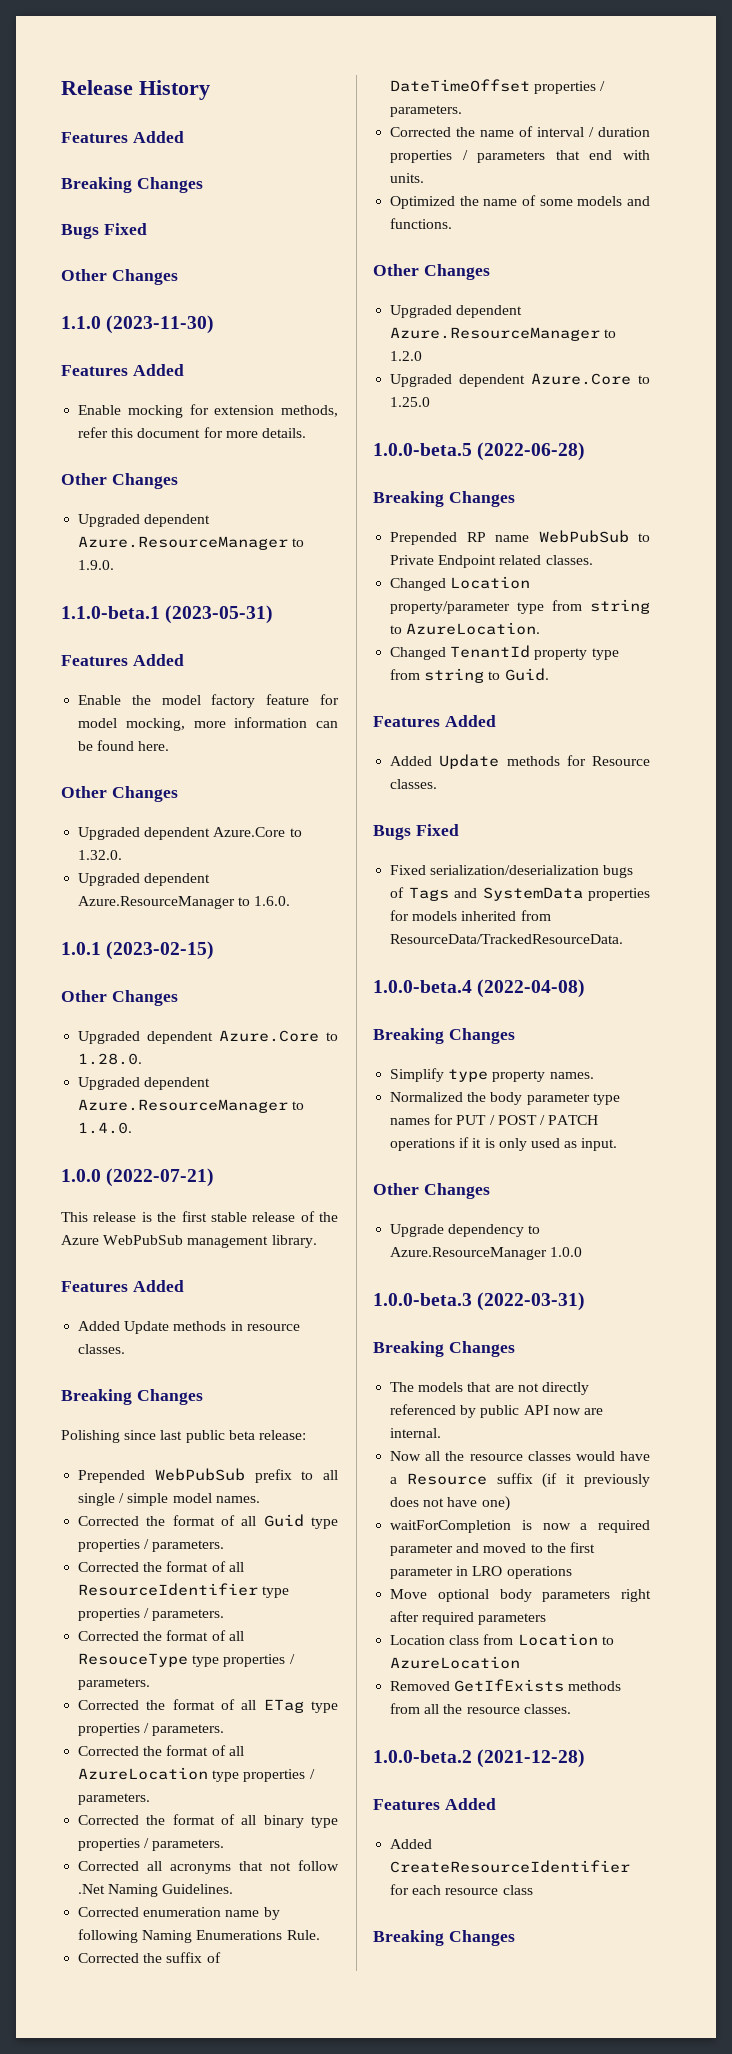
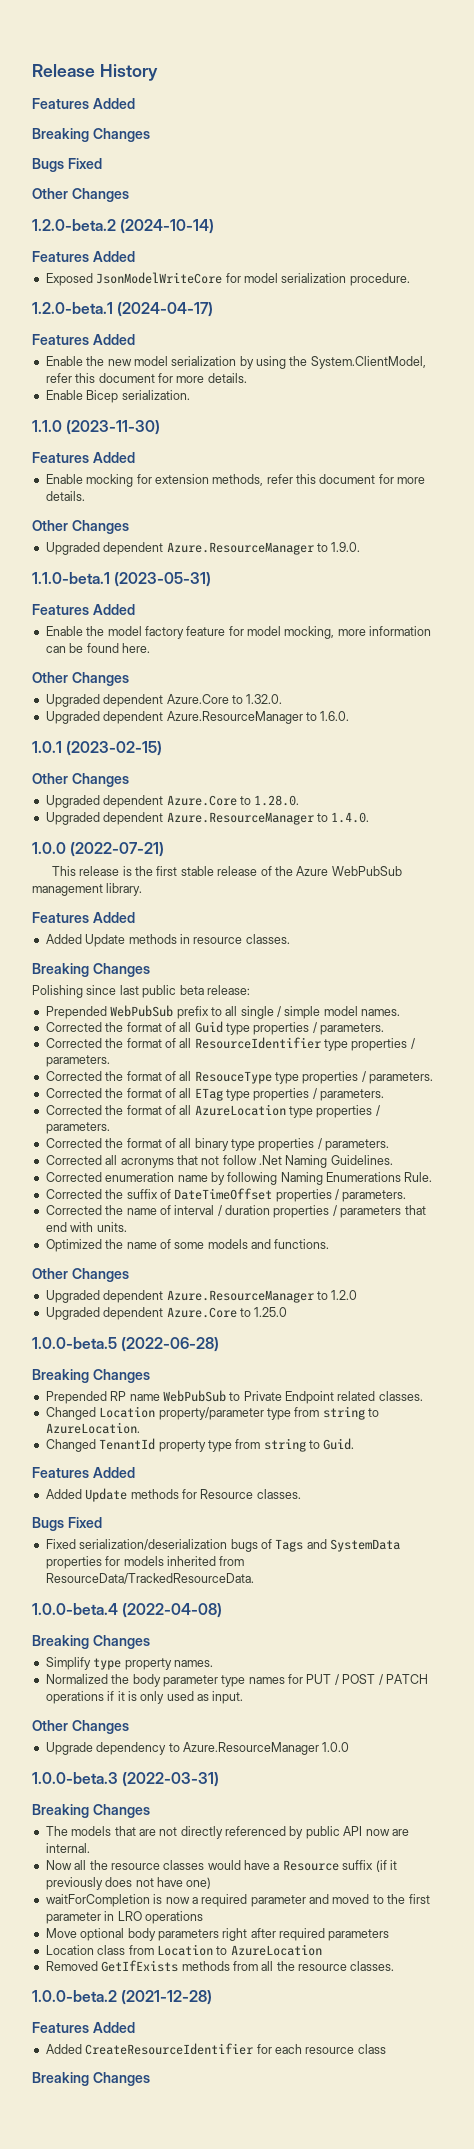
(178, 277) none -> [32,219,215,234] [32,251,135,262] [45,272,410,286] [32,302,214,317] [32,334,135,345] [45,356,426,369] [45,373,247,383] [45,390,190,403] // 1.2.0-beta.2 (2024-10-14) // Features Added // Exposed JsonModelWriteCore for model serialization procedure. // 1.2.0-beta.1 (2024-04-17) // Features Added // Enable the new model serialization by using the System.ClientModel, refer this document for more details. // Enable Bicep serialization.

